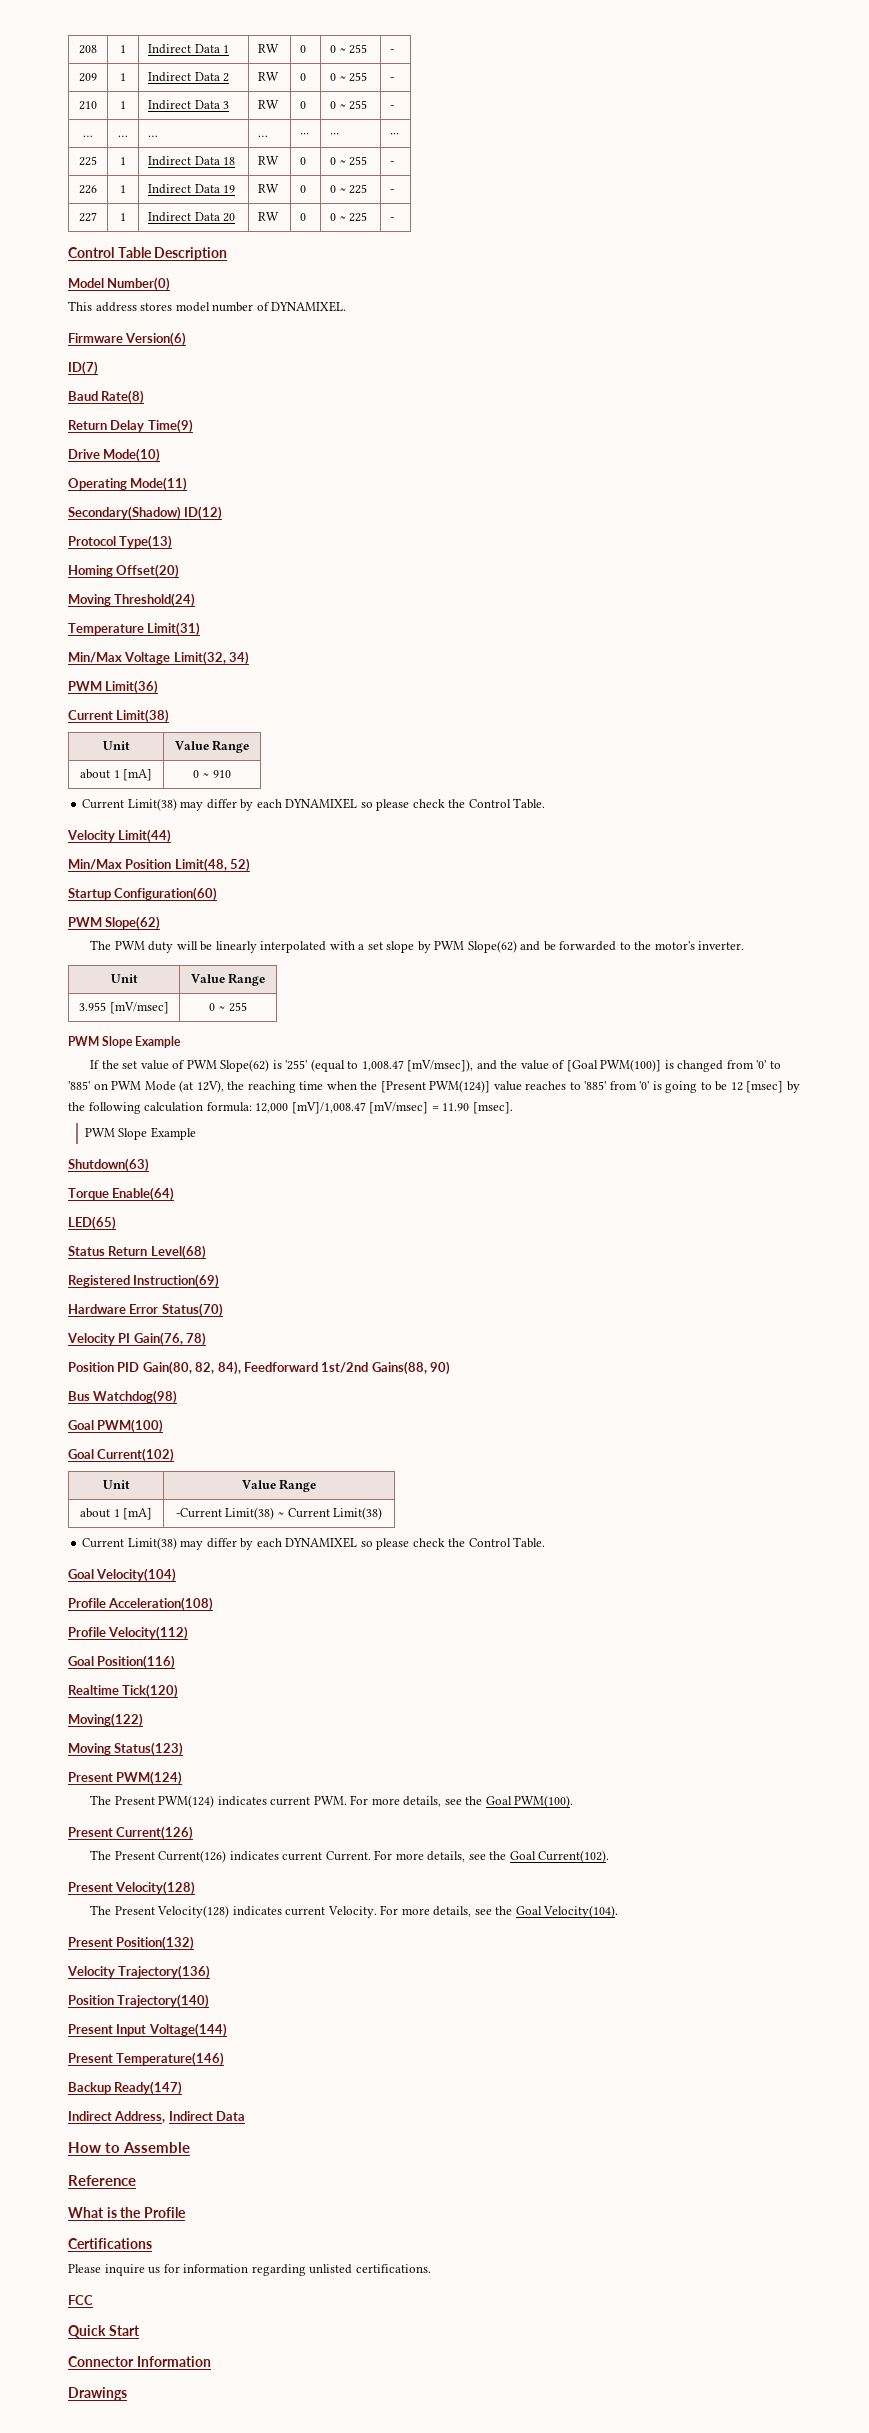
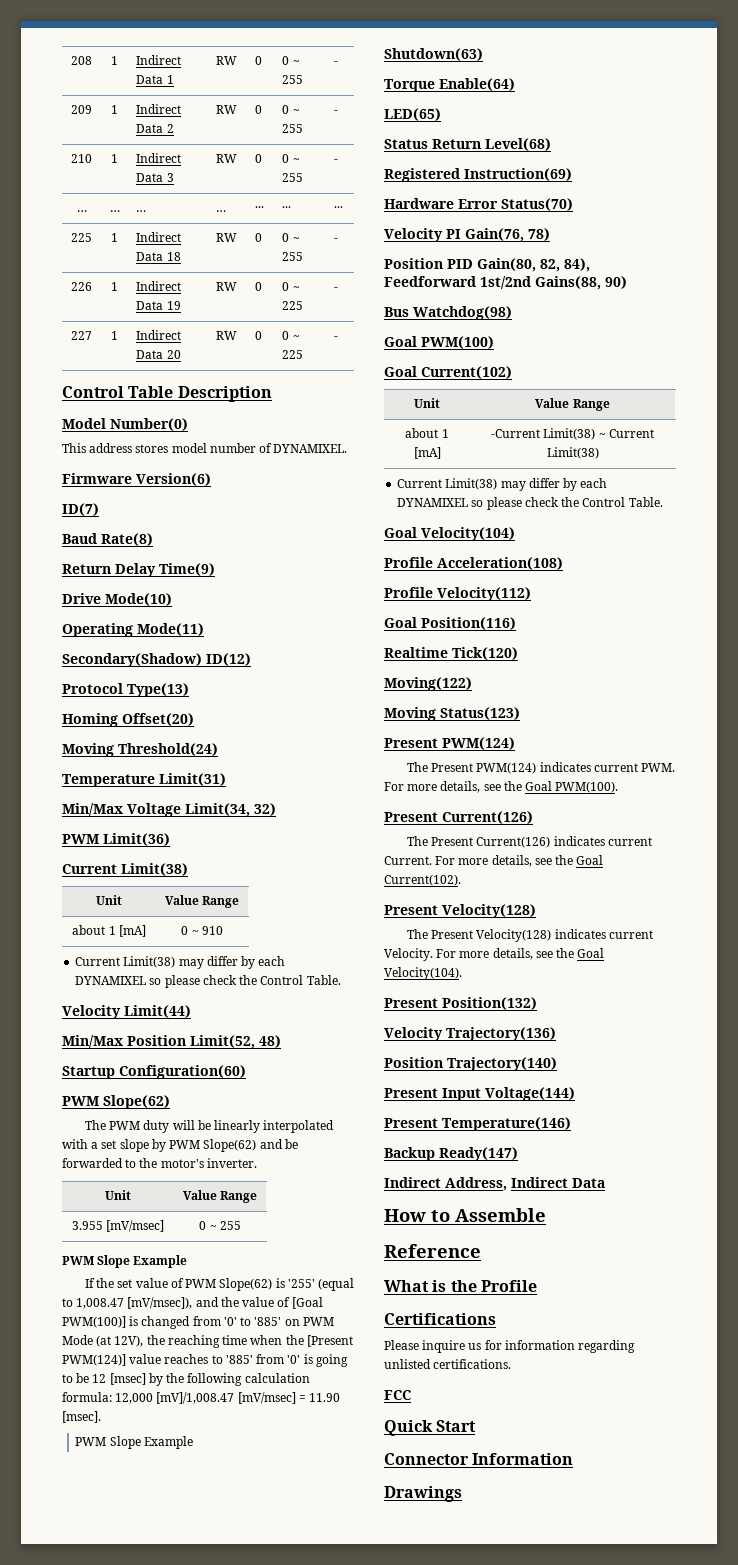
[173,651,250,665] Limit(32, 34) -> [185,803,276,817] Limit(34, 32)
[174,858,251,872] Limit(48, 52) -> [190,1035,281,1049] Limit(52, 48)

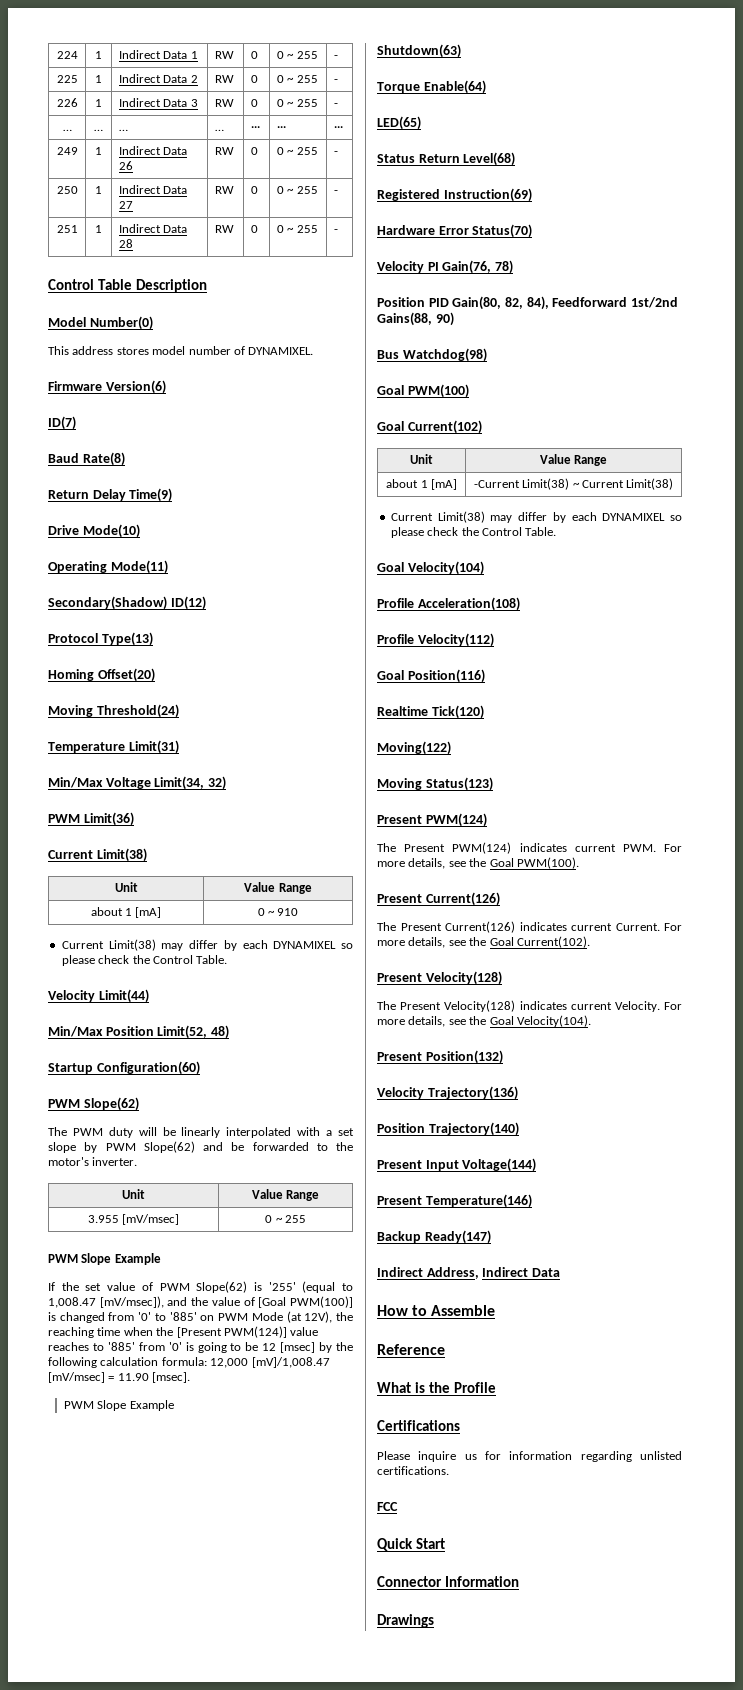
[71,56,92,65] 208 -> [56,51,78,59] 224
[71,105,92,114] 209 -> [56,75,78,83] 225
[71,154,92,163] 210 -> [56,98,78,107] 226
[71,233,92,242] [111,233,118,242] [136,232,182,242] [136,252,181,261] [216,233,238,242] [255,233,263,242] [282,233,300,242] [282,252,304,261] [334,238,339,242] [71,282,92,291] [111,282,118,291] [136,281,182,291] [136,301,181,310] [216,282,238,291] [255,282,263,291] [282,282,300,291] [282,301,304,310] [334,287,339,291] [71,331,92,340] [111,331,118,340] [136,330,182,340] [136,350,181,359] [216,331,238,340] [255,331,263,340] [282,331,300,340] [282,350,304,359] 225 | 1 | Indirect Data 18 | RW | 0 | 0 ~ 255 | - // 226 | 1 | Indirect Data 19 | RW | 0 | 0 ~ 225 | - // 227 | 1 | Indirect Data 20 | RW | 0 | 0 ~ 225 -> [56,147,78,155] [95,147,102,155] [118,146,188,155] [118,161,133,170] [214,147,234,155] [250,147,258,155] [276,147,318,155] [333,151,338,155] [56,186,78,194] [95,186,102,194] [118,185,188,194] [118,201,133,209] [214,186,234,194] [250,186,258,194] [276,186,318,194] [333,190,338,194] [56,225,78,233] [95,225,102,233] [118,224,188,233] [118,239,133,248] [214,225,234,233] [250,225,258,233] [276,225,318,233] 249 | 1 | Indirect Data 26 | RW | 0 | 0 ~ 255 | - // 250 | 1 | Indirect Data 27 | RW | 0 | 0 ~ 255 | - // 251 | 1 | Indirect Data 28 | RW | 0 | 0 ~ 255

